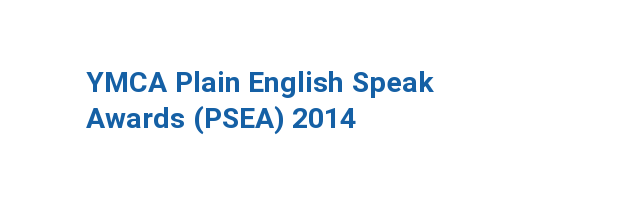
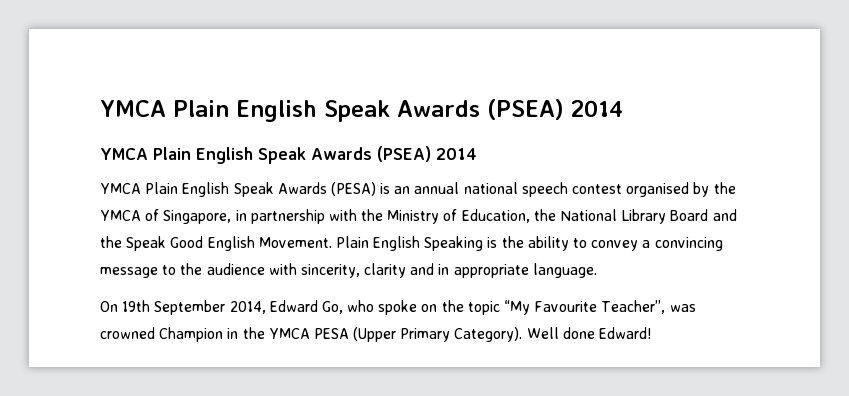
[86,71,435,98] [86,105,357,135] YMCA Plain English Speak Awards (PSEA) 2014 -> [100,99,623,122] [100,146,477,164] [100,182,736,197] [100,209,737,224] [100,236,723,251] [100,263,597,278] [100,300,696,315] [100,327,652,342] YMCA Plain English Speak Awards (PSEA) 2014 // YMCA Plain English Speak Awards (PSEA) 2014 // YMCA Plain English Speak Awards (PESA) is an annual national speech contest organised by the YMCA of Singapore, in partnership with the Ministry of Education, the National Library Board and the Speak Good English Movement. Plain English Speaking is the ability to convey a convincing message to the audience with sincerity, clarity and in appropriate language. // On 19th September 2014, Edward Go, who spoke on the topic “My Favourite Teacher”, was crowned Champion in the YMCA PESA (Upper Primary Category). Well done Edward!

